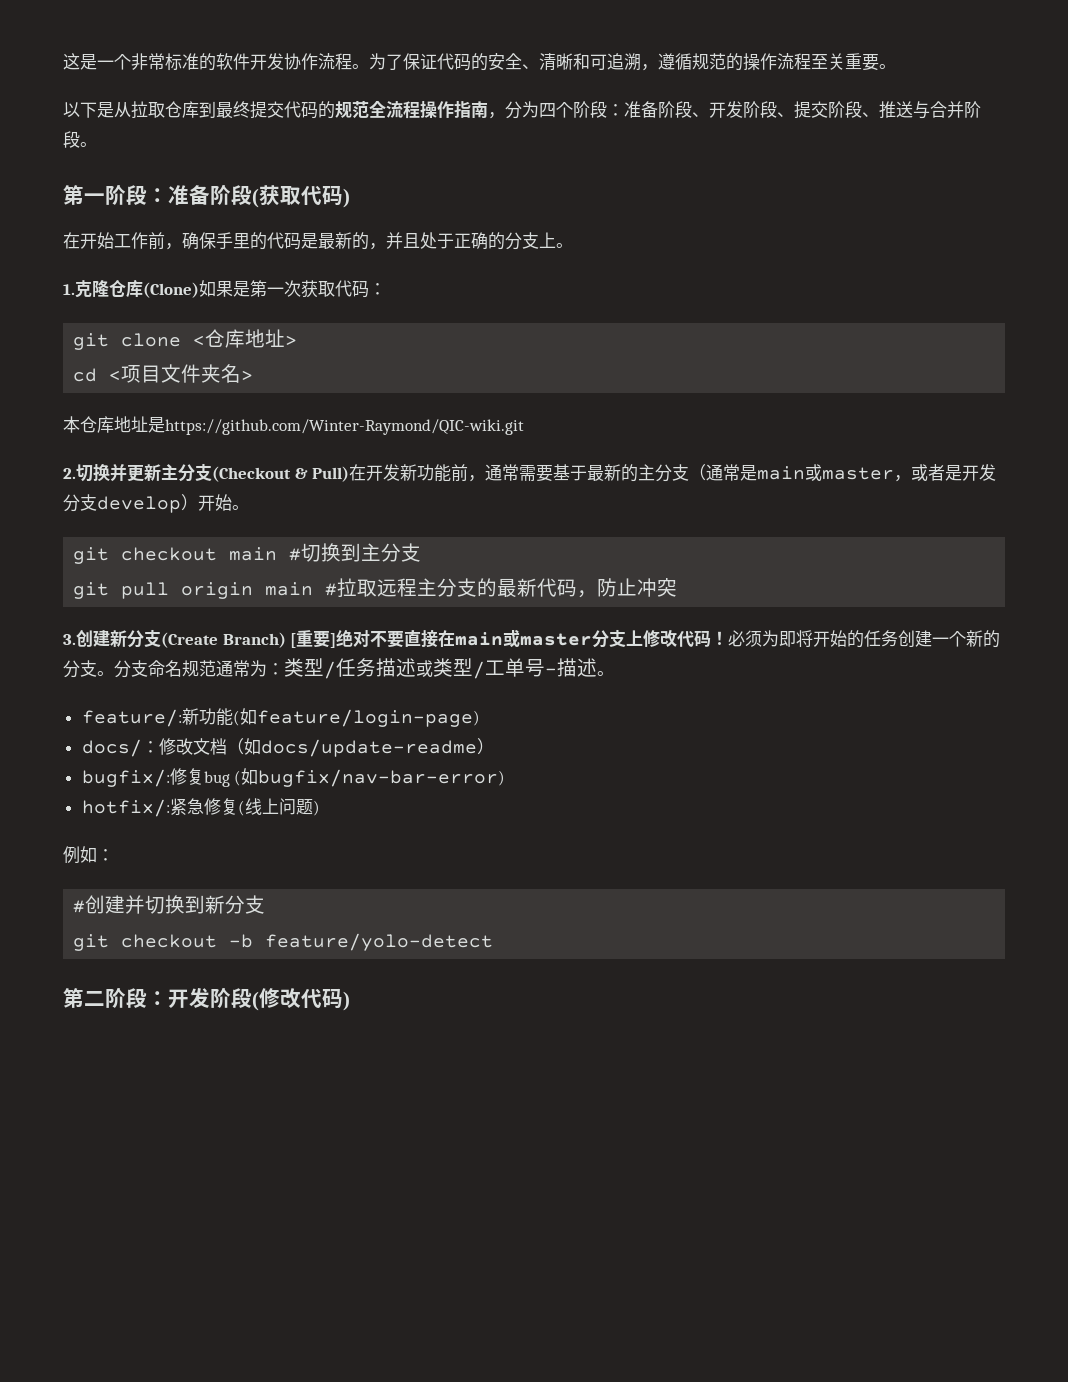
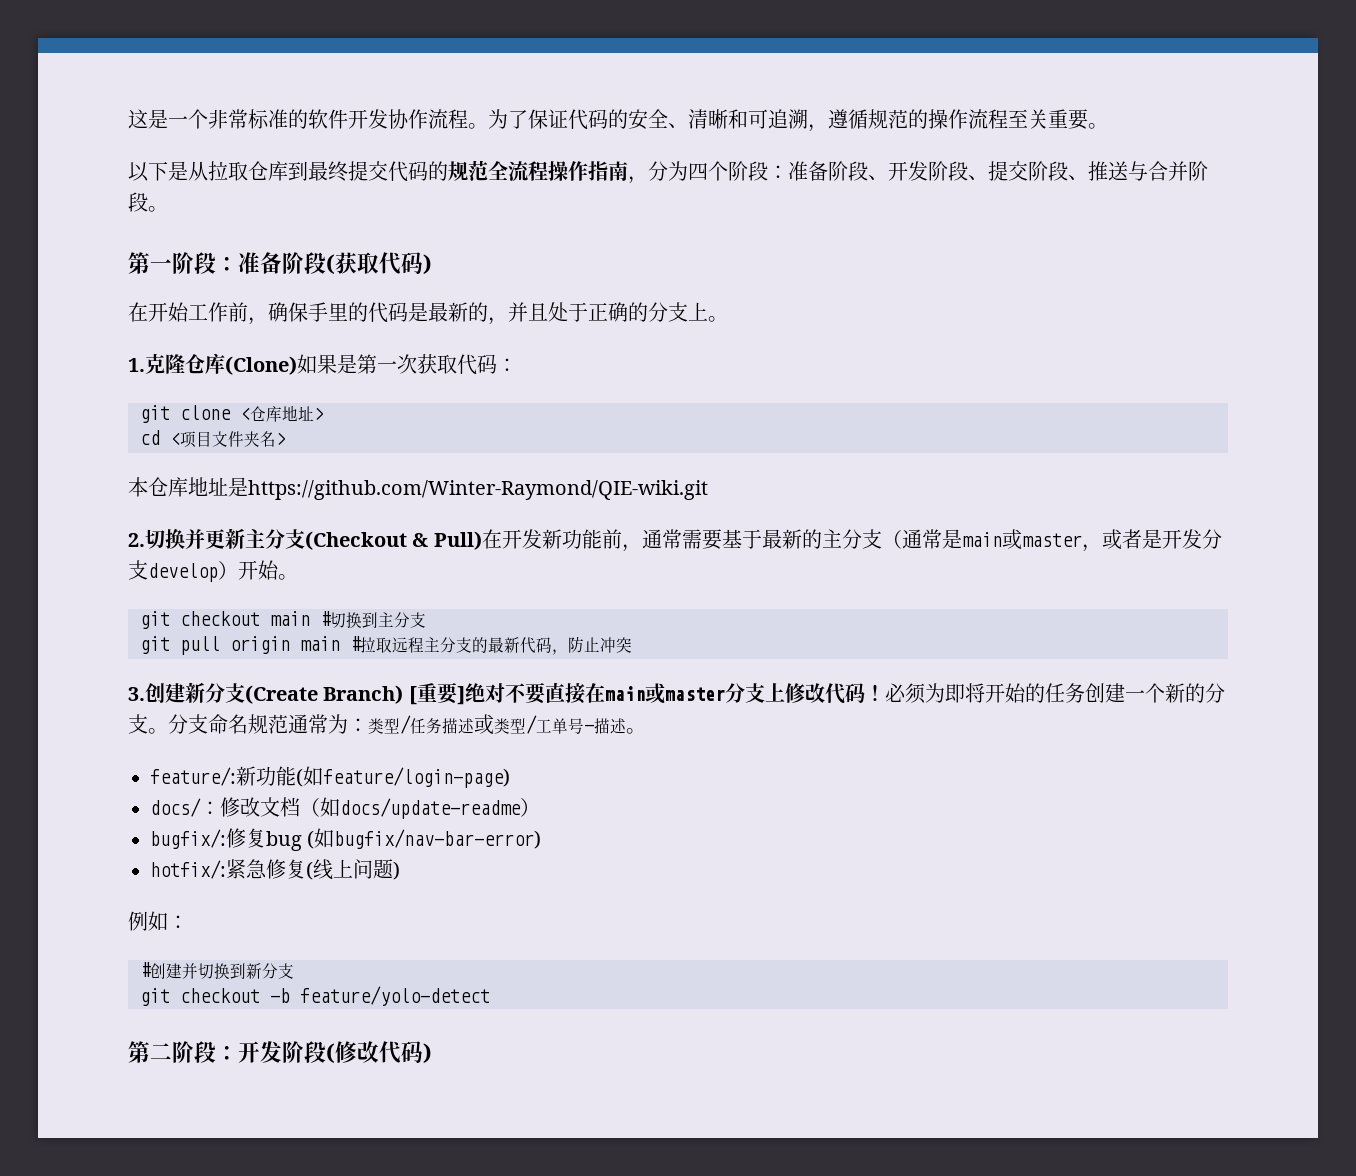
[165,419,524,435] https://github.com/Winter-Raymond/QIC-wiki.git -> [248,480,708,500] https://github.com/Winter-Raymond/QIE-wiki.git

